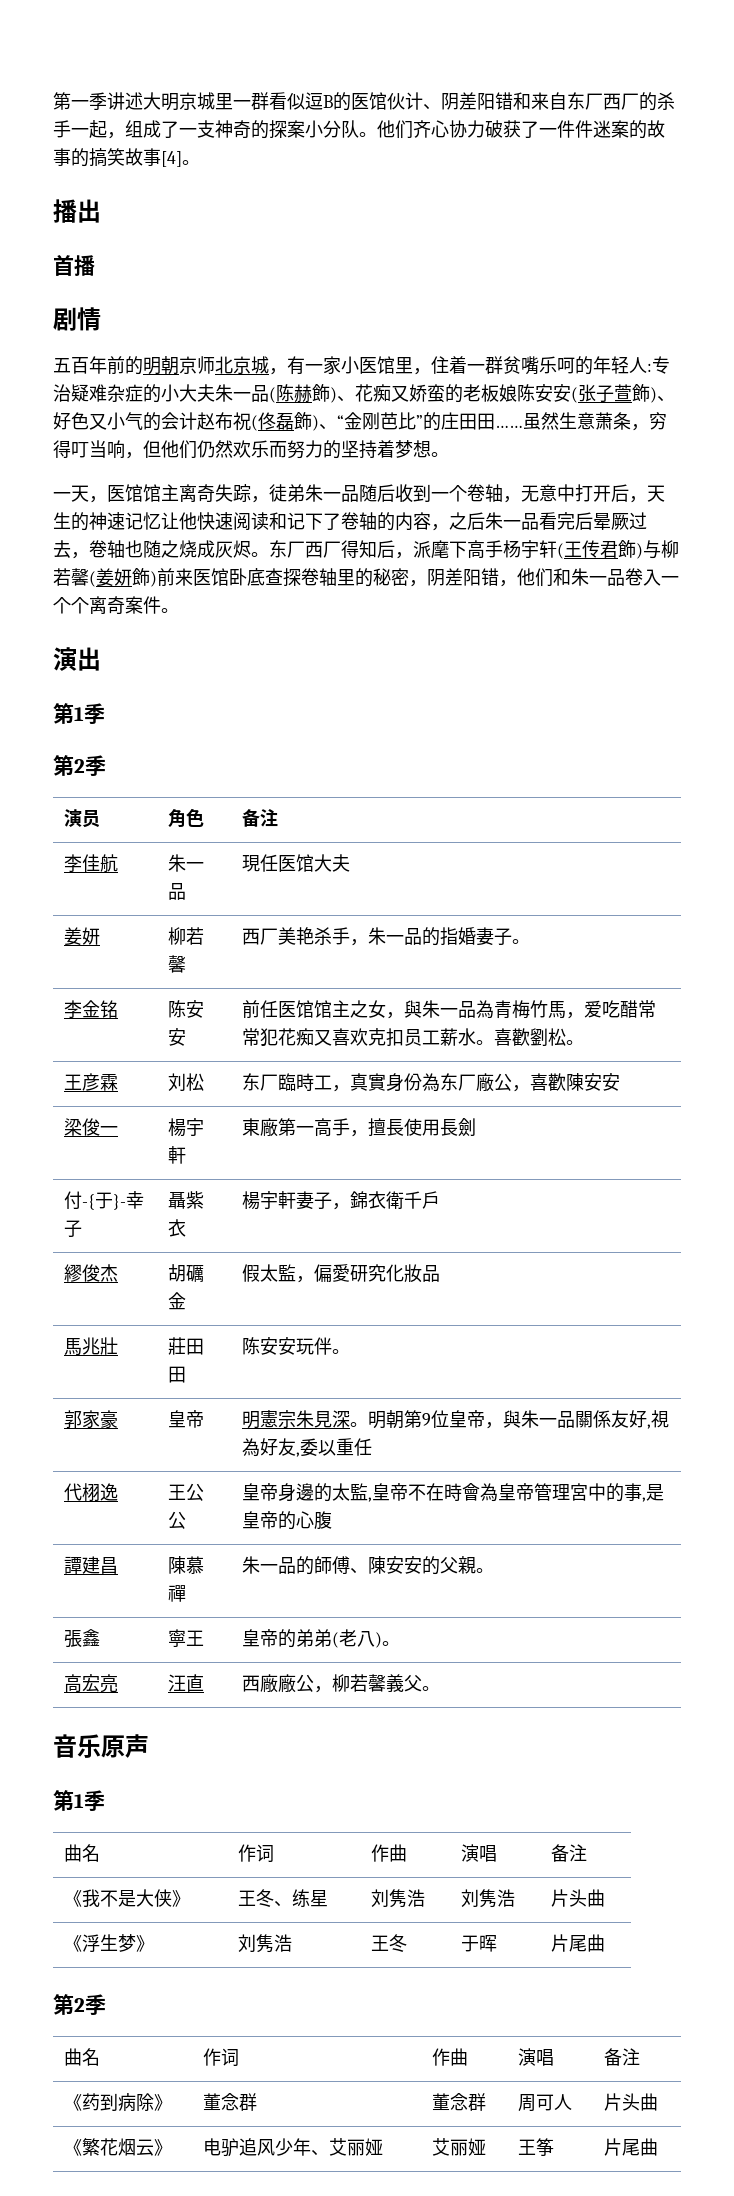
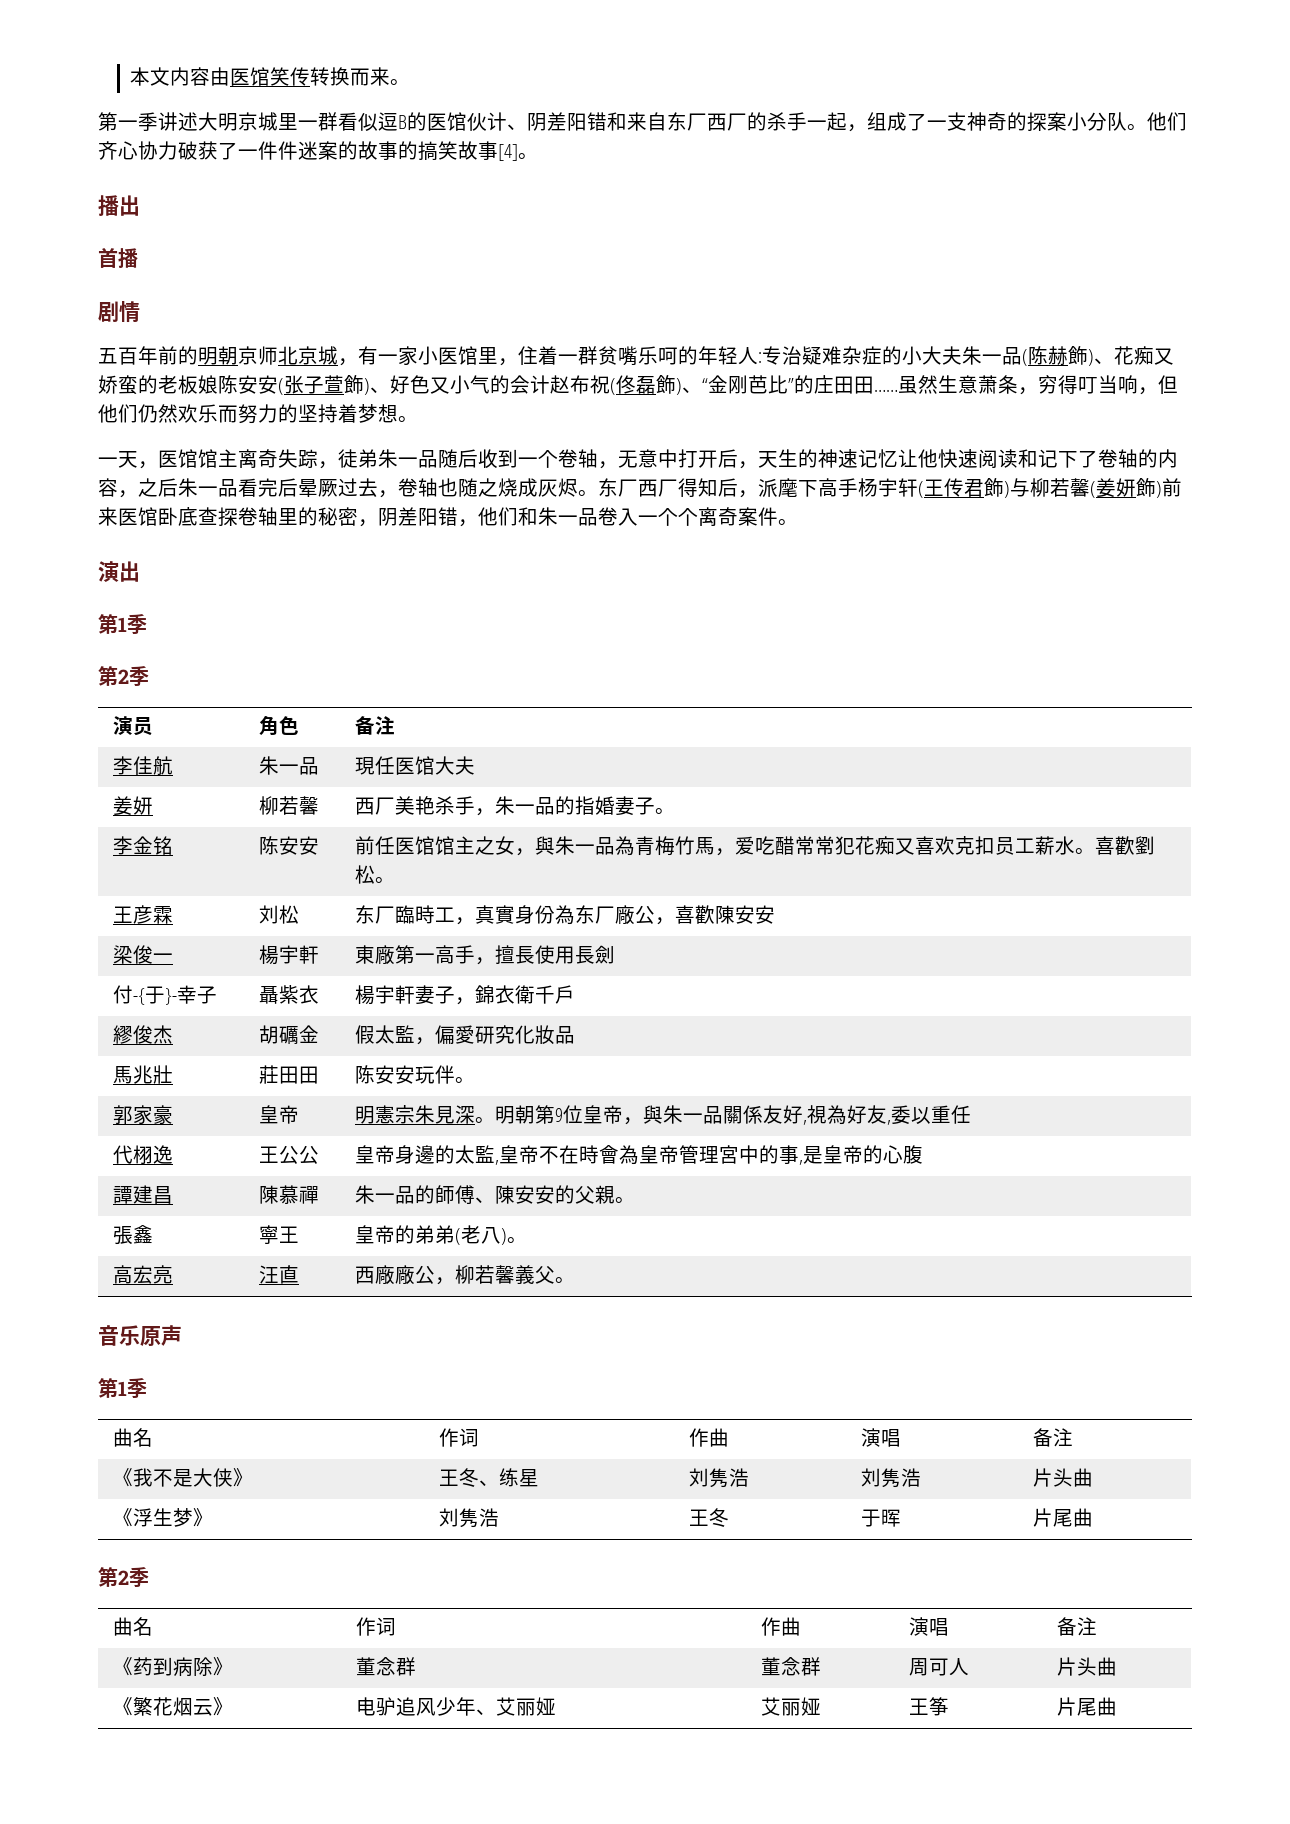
(53, 101) none -> [130,67,411,86] 本文内容由医馆笑传转换而来。 //

